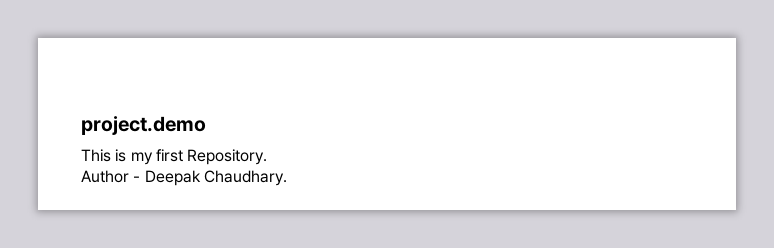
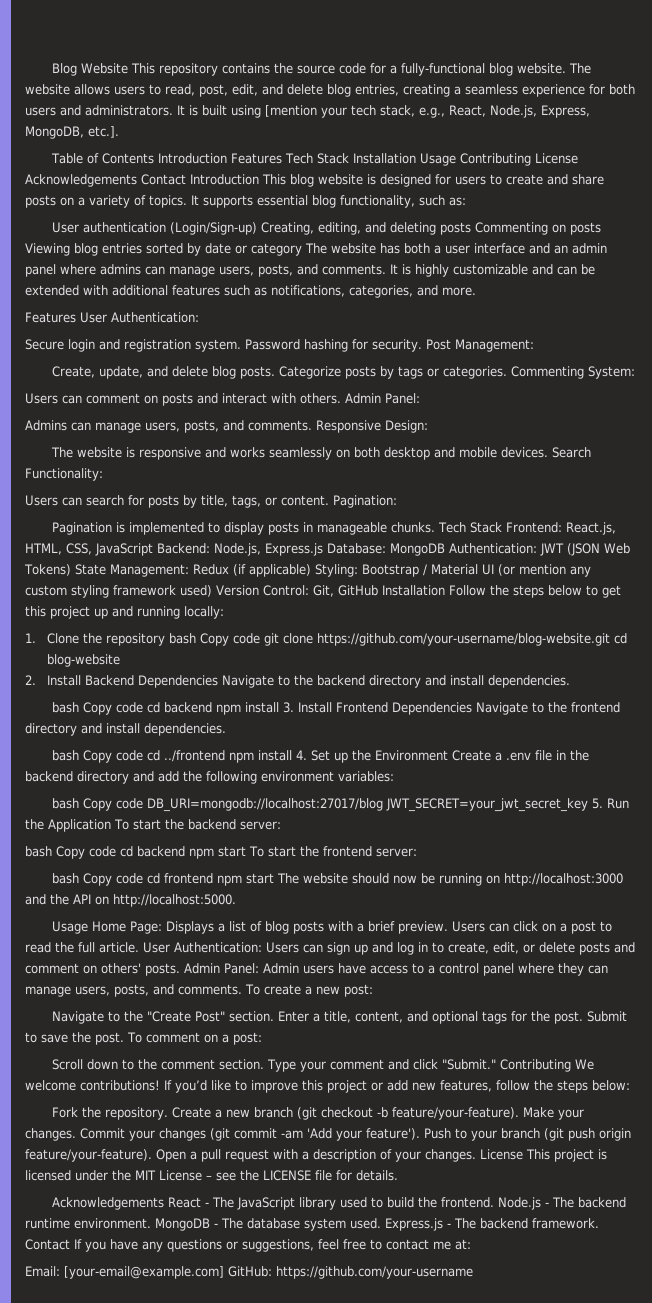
[81,116,206,135] [81,149,268,165] [81,170,287,186] project.demo // This is my first Repository. // Author - Deepak Chaudhary. -> [51,63,591,76] [25,84,635,97] [25,105,590,118] [25,126,119,139] [50,153,578,166] [25,174,604,187] [25,195,466,208] [51,222,601,235] [25,243,607,256] [25,264,595,277] [25,285,476,298] [25,312,199,323] [25,339,534,352] [51,366,635,379] [25,393,420,406] [25,420,428,433] [50,447,591,460] [25,468,103,481] [25,495,397,508] [51,522,616,535] [25,543,630,556] [24,564,591,577] [25,585,621,598] [25,606,224,619] [25,633,627,646] [46,654,120,667] [25,675,570,688] [51,702,620,715] [25,723,226,736] [51,750,589,763] [25,771,394,784] [51,798,629,812] [25,819,281,832] [25,846,417,859] [51,873,623,886] [25,894,236,907] [51,921,612,934] [25,942,635,955] [25,963,608,976] [25,984,373,997] [51,1011,627,1024] [25,1032,262,1045] [51,1059,594,1072] [25,1080,630,1093] [51,1107,584,1120] [25,1128,631,1141] [25,1149,607,1162] [25,1170,398,1181] [51,1197,626,1210] [25,1218,599,1231] [25,1239,471,1252] [25,1266,473,1279] Blog Website This repository contains the source code for a fully-functional blog website. The website allows users to read, post, edit, and delete blog entries, creating a seamless experience for both users and administrators. It is built using [mention your tech stack, e.g., React, Node.js, Express, MongoDB, etc.]. // Table of Contents Introduction Features Tech Stack Installation Usage Contributing License Acknowledgements Contact Introduction This blog website is designed for users to create and share posts on a variety of topics. It supports essential blog functionality, such as: // User authentication (Login/Sign-up) Creating, editing, and deleting posts Commenting on posts Viewing blog entries sorted by date or category The website has both a user interface and an admin panel where admins can manage users, posts, and comments. It is highly customizable and can be extended with additional features such as notifications, categories, and more. // Features User Authentication: // Secure login and registration system. Password hashing for security. Post Management: // Create, update, and delete blog posts. Categorize posts by tags or categories. Commenting System: // Users can comment on posts and interact with others. Admin Panel: // Admins can manage users, posts, and comments. Responsive Design: // The website is responsive and works seamlessly on both desktop and mobile devices. Search Functionality: // Users can search for posts by title, tags, or content. Pagination: // Pagination is implemented to display posts in manageable chunks. Tech Stack Frontend: React.js, HTML, CSS, JavaScript Backend: Node.js, Express.js Database: MongoDB Authentication: JWT (JSON Web Tokens) State Management: Redux (if applicable) Styling: Bootstrap / Material UI (or mention any custom styling framework used) Version Control: Git, GitHub Installation Follow the steps below to get this project up and running locally: // 1. Clone the repository bash Copy code git clone https://github.com/your-username/blog-website.git cd blog-website // 2. Install Backend Dependencies Navigate to the backend directory and install dependencies. // bash Copy code cd backend npm install 3. Install Frontend Dependencies Navigate to the frontend directory and install dependencies. // bash Copy code cd ../frontend npm install 4. Set up the Environment Create a .env file in the backend directory and add the following environment variables: // bash Copy code DB_URI=mongodb://localhost:27017/blog JWT_SECRET=your_jwt_secret_key 5. Run the Application To start the backend server: // bash Copy code cd backend npm start To start the frontend server: // bash Copy code cd frontend npm start The website should now be running on http://localhost:3000 and the API on http://localhost:5000. // Usage Home Page: Displays a list of blog posts with a brief preview. Users can click on a post to read the full article. User Authentication: Users can sign up and log in to create, edit, or delete posts and comment on others' posts. Admin Panel: Admin users have access to a control panel where they can manage users, posts, and comments. To create a new post: // Navigate to the "Create Post" section. Enter a title, content, and optional tags for the post. Submit to save the post. To comment on a post: // Scroll down to the comment section. Type your comment and click "Submit." Contributing We welcome contributions! If you’d like to improve this project or add new features, follow the steps below: // Fork the repository. Create a new branch (git checkout -b feature/your-feature). Make your changes. Commit your changes (git commit -am 'Add your feature'). Push to your branch (git push origin feature/your-feature). Open a pull request with a description of your changes. License This project is licensed under the MIT License – see the LICENSE file for details. // Acknowledgements React - The JavaScript library used to build the frontend. Node.js - The backend runtime environment. MongoDB - The database system used. Express.js - The backend framework. Contact If you have any questions or suggestions, feel free to contact me at: // Email: [your-email@example.com] GitHub: https://github.com/your-username

